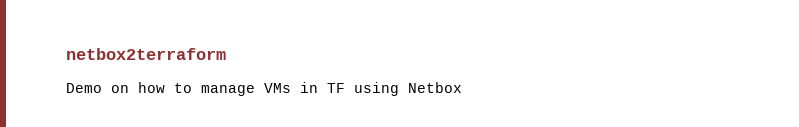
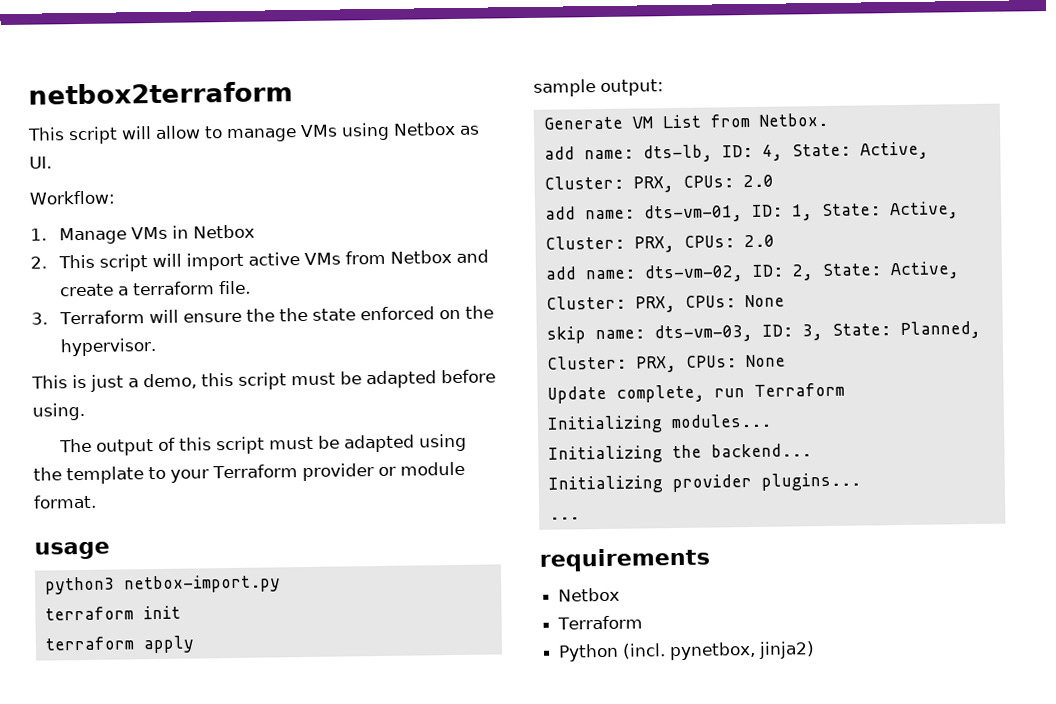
[66,82,462,96] Demo on how to manage VMs in TF using Netbox -> [27,121,480,145] [29,156,52,169] [29,190,115,205] [30,224,255,245] [30,249,489,272] [59,280,251,297] [31,305,494,325] [59,338,157,357] [31,369,496,392] [32,402,85,421] [59,433,468,456] [33,461,465,485] [33,494,97,509] [34,541,110,560] [43,574,281,595] [44,605,181,621] [44,635,195,654] [533,79,664,97] [542,112,828,130] [543,141,929,163] [543,174,774,193] [544,201,959,223] [544,234,775,253] [544,261,960,283] [545,294,785,313] [545,320,981,344] [546,354,786,373] [546,382,845,404] [546,413,772,434] [547,443,812,464] [547,472,861,494] [548,516,580,520] [539,547,710,572] [558,587,621,602] [557,615,644,630] [558,641,816,662] This script will allow to manage VMs using Netbox as UI. // Workflow: // 1. Manage VMs in Netbox // 2. This script will import active VMs from Netbox and create a terraform file. // 3. Terraform will ensure the the state enforced on the hypervisor. // This is just a demo, this script must be adapted before using. // The output of this script must be adapted using the template to your Terraform provider or module format. // usage // python3 netbox-import.py // terraform init // terraform apply // sample output: // Generate VM List from Netbox. // add name: dts-lb, ID: 4, State: Active, Cluster: PRX, CPUs: 2.0 // add name: dts-vm-01, ID: 1, State: Active, Cluster: PRX, CPUs: 2.0 // add name: dts-vm-02, ID: 2, State: Active, Cluster: PRX, CPUs: None // skip name: dts-vm-03, ID: 3, State: Planned, Cluster: PRX, CPUs: None // Update complete, run Terraform // Initializing modules... // Initializing the backend... // Initializing provider plugins... // ... // requirements // Netbox // Terraform // Python (incl. pynetbox, jinja2)

